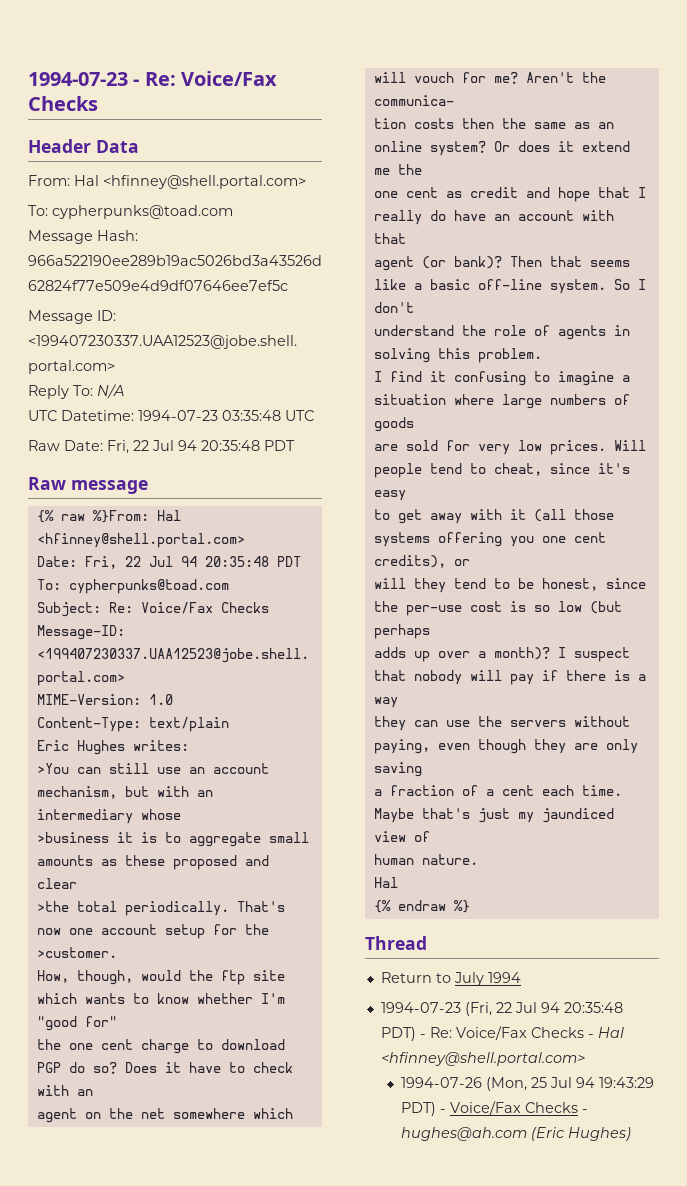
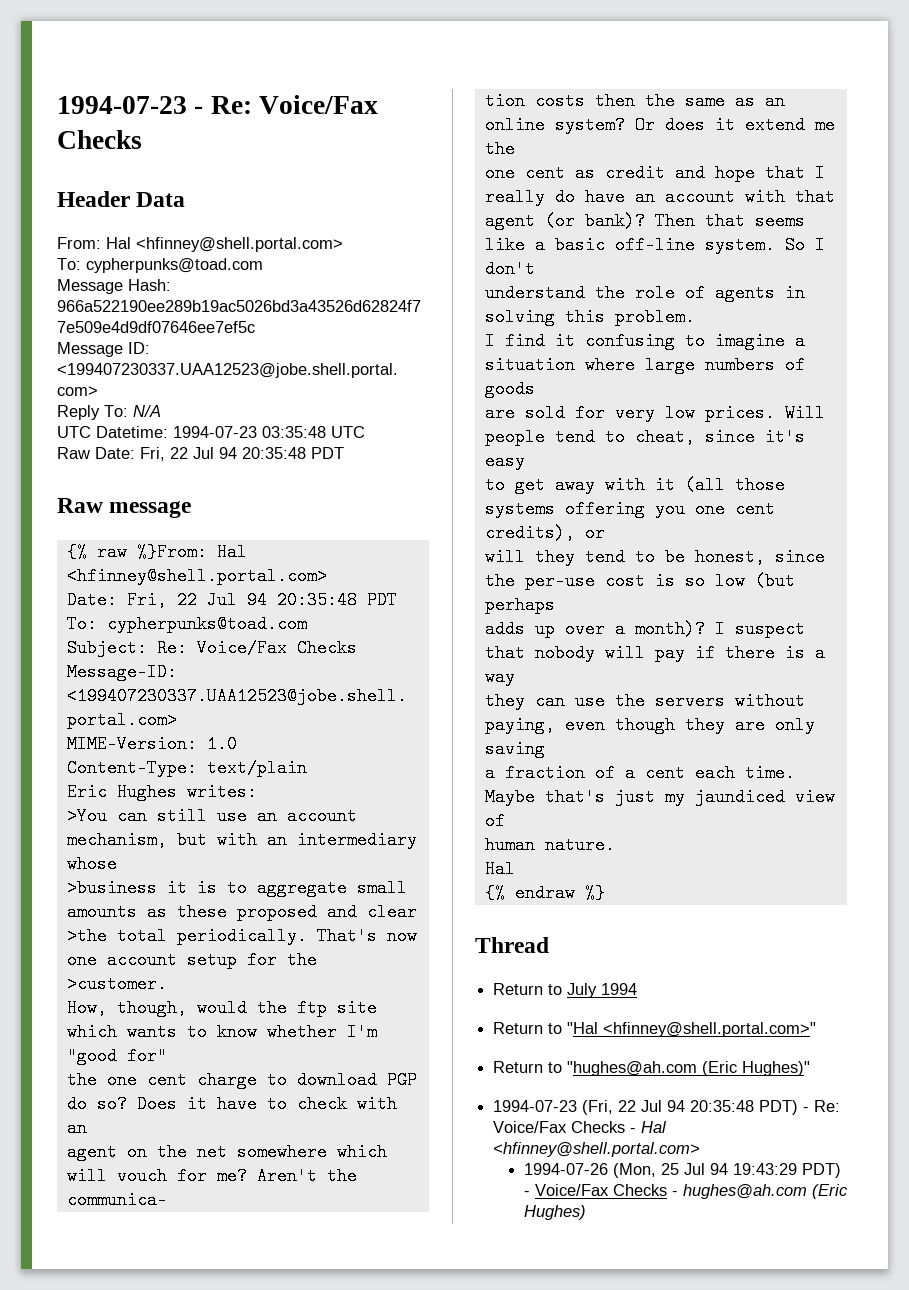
(521, 977) none -> [493,1022,817,1037] [493,1061,811,1076] // Return to "Hal <hfinney@shell.portal.com>" // Return to "hughes@ah.com (Eric Hughes)"

